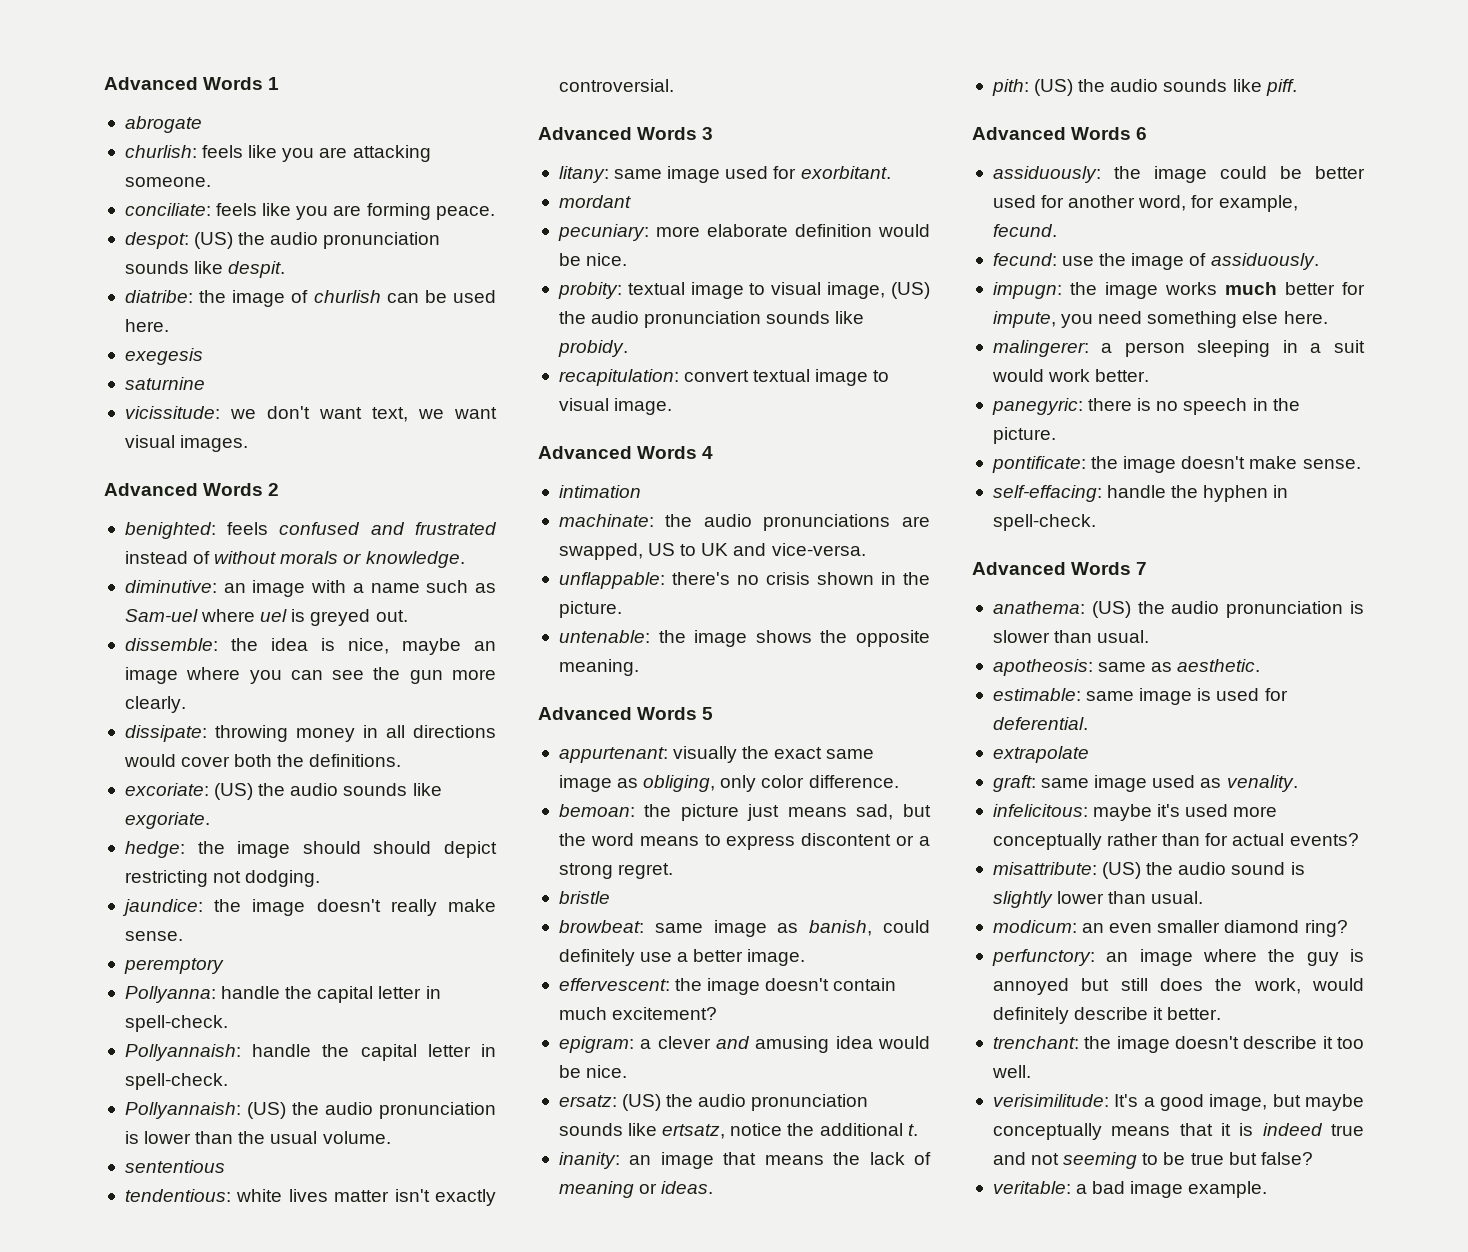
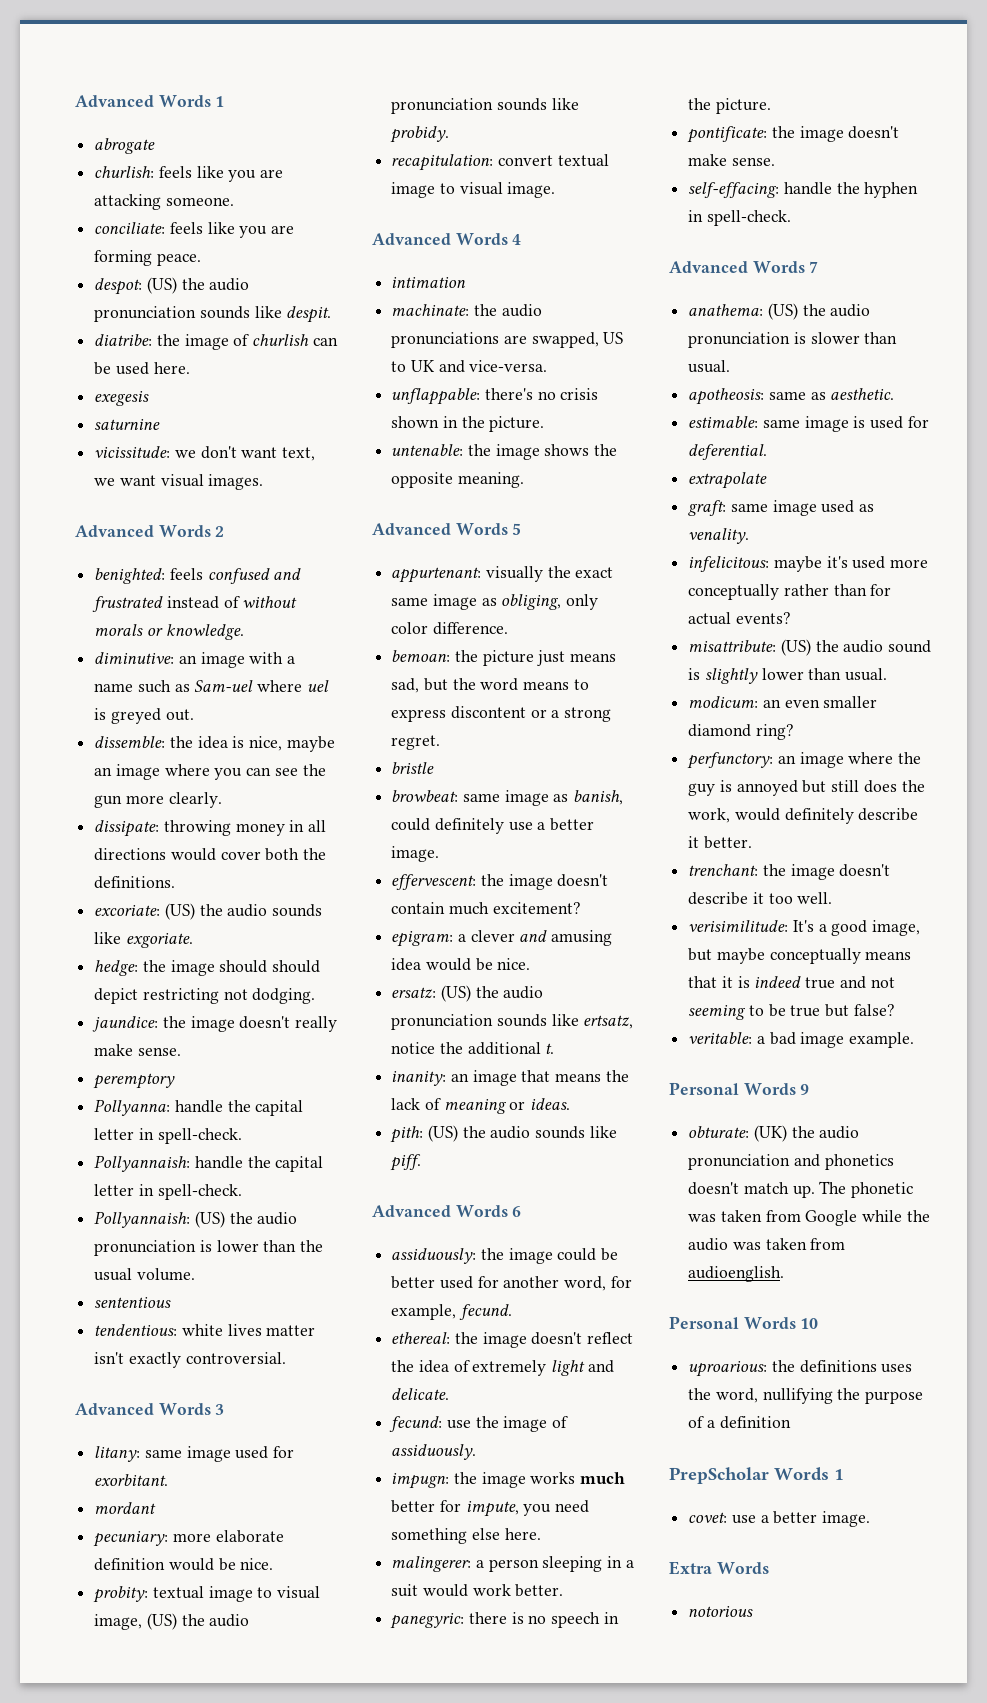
(1057, 230) none -> [391,1332,634,1348] [391,1360,614,1376] [391,1388,450,1400] // ethereal: the image doesn't reflect the idea of extremely light and delicate.
(1268, 1189) none -> [669,1082,810,1095] [688,1125,860,1142] [688,1154,894,1170] [688,1181,914,1198] [688,1210,930,1226] [688,1238,846,1251] [688,1266,785,1282] [669,1316,819,1329] [688,1360,913,1377] [688,1388,924,1404] [688,1416,791,1429] [669,1467,844,1484] [688,1511,871,1527] [669,1561,769,1575] [688,1606,754,1617] // Personal Words 9 // obturate: (UK) the audio pronunciation and phonetics doesn't match up. The phonetic was taken from Google while the audio was taken from audioenglish. // Personal Words 10 // uproarious: the definitions uses the word, nullifying the purpose of a definition // PrepScholar Words 1 // covet: use a better image. // Extra Words // notorious

